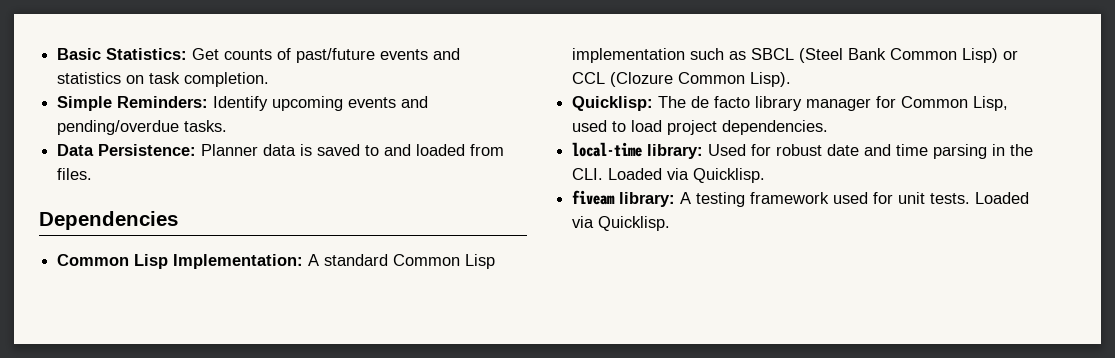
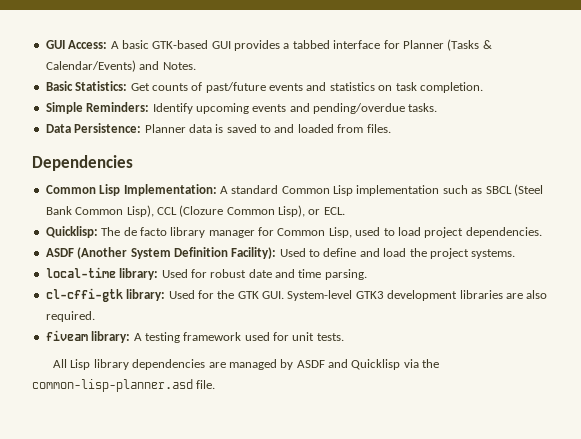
(57, 54) none -> [45,39,492,51] [45,60,196,72] GUI Access: A basic GTK-based GUI provides a tabbed interface for Planner (Tasks & Calendar/Events) and Notes. //
[962,48,1019,63] Lisp) or -> [126,205,154,217] Lisp),
[750,72,792,87] Lisp). -> [278,205,345,217] Lisp), or ECL.
(829, 127) none -> [45,247,516,259] // ASDF (Another System Definition Facility): Used to define and load the project systems.
[933,144,1034,159] [572,168,766,183] parsing in the CLI. Loaded via Quicklisp. -> [324,269,367,280] [45,288,548,302] [45,311,95,322] parsing. // cl-cffi-gtk library: Used for the GTK GUI. System-level GTK3 development libraries are also required.
[975,192,1030,204] [572,216,671,231] Loaded via Quicklisp. -> [53,359,440,370] [32,379,216,392] // All Lisp library dependencies are managed by ASDF and Quicklisp via the common-lisp-planner.asd file.

